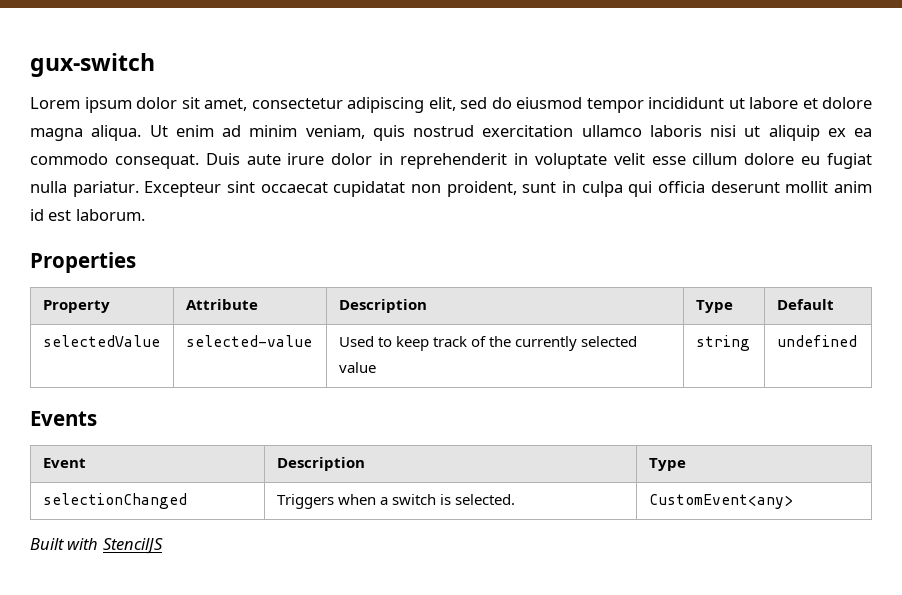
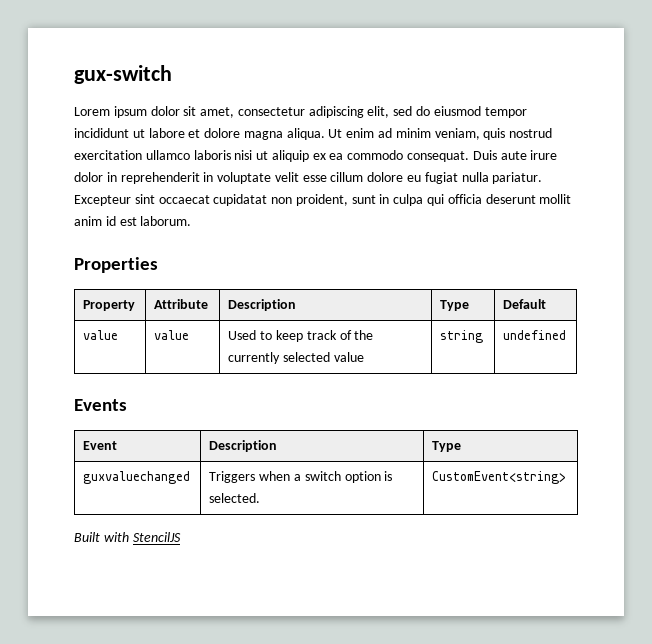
[42,335,160,347] [185,335,312,347] selectedValue | selected-value -> [83,330,119,340] [154,330,190,340] value | value
[42,493,187,509] selectionChanged -> [83,471,191,484] guxvaluechanged
(436, 499) none -> [344,471,381,483] option
[648,494,793,509] CustomEvent<any> -> [432,471,567,484] CustomEvent<string>

